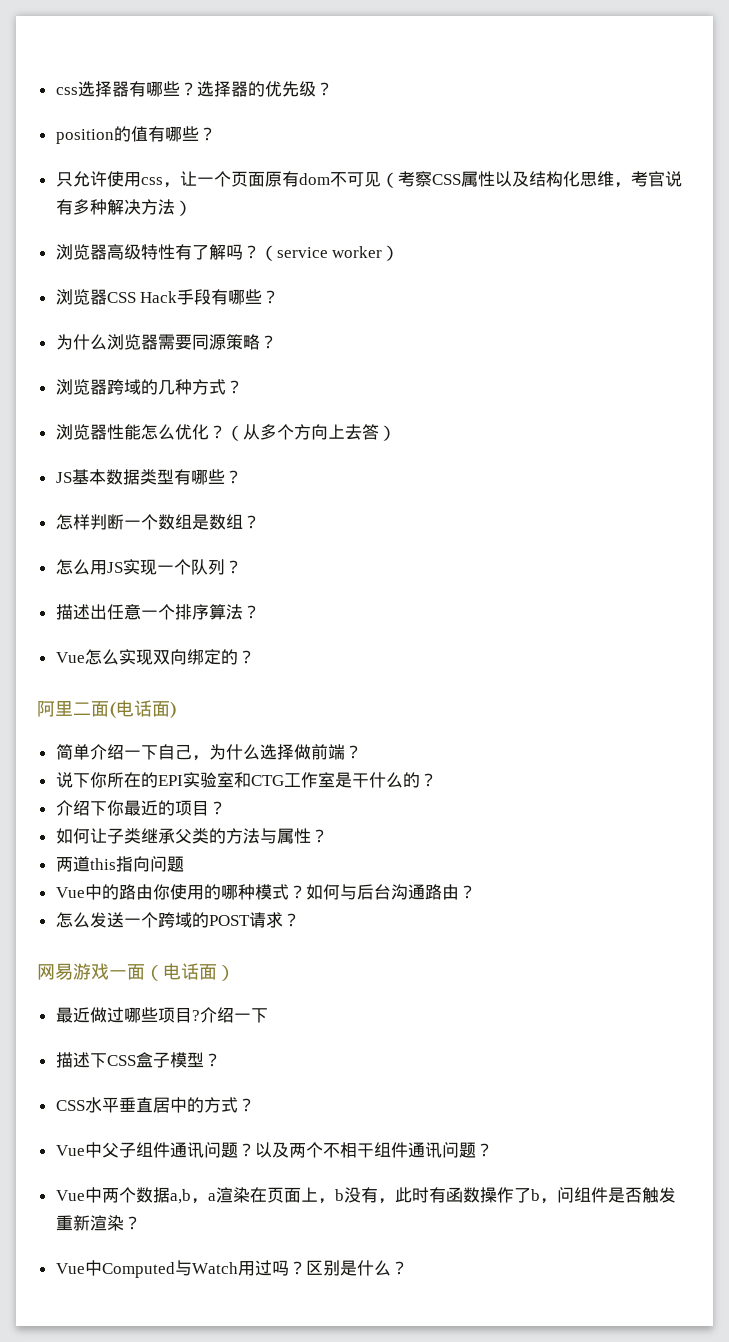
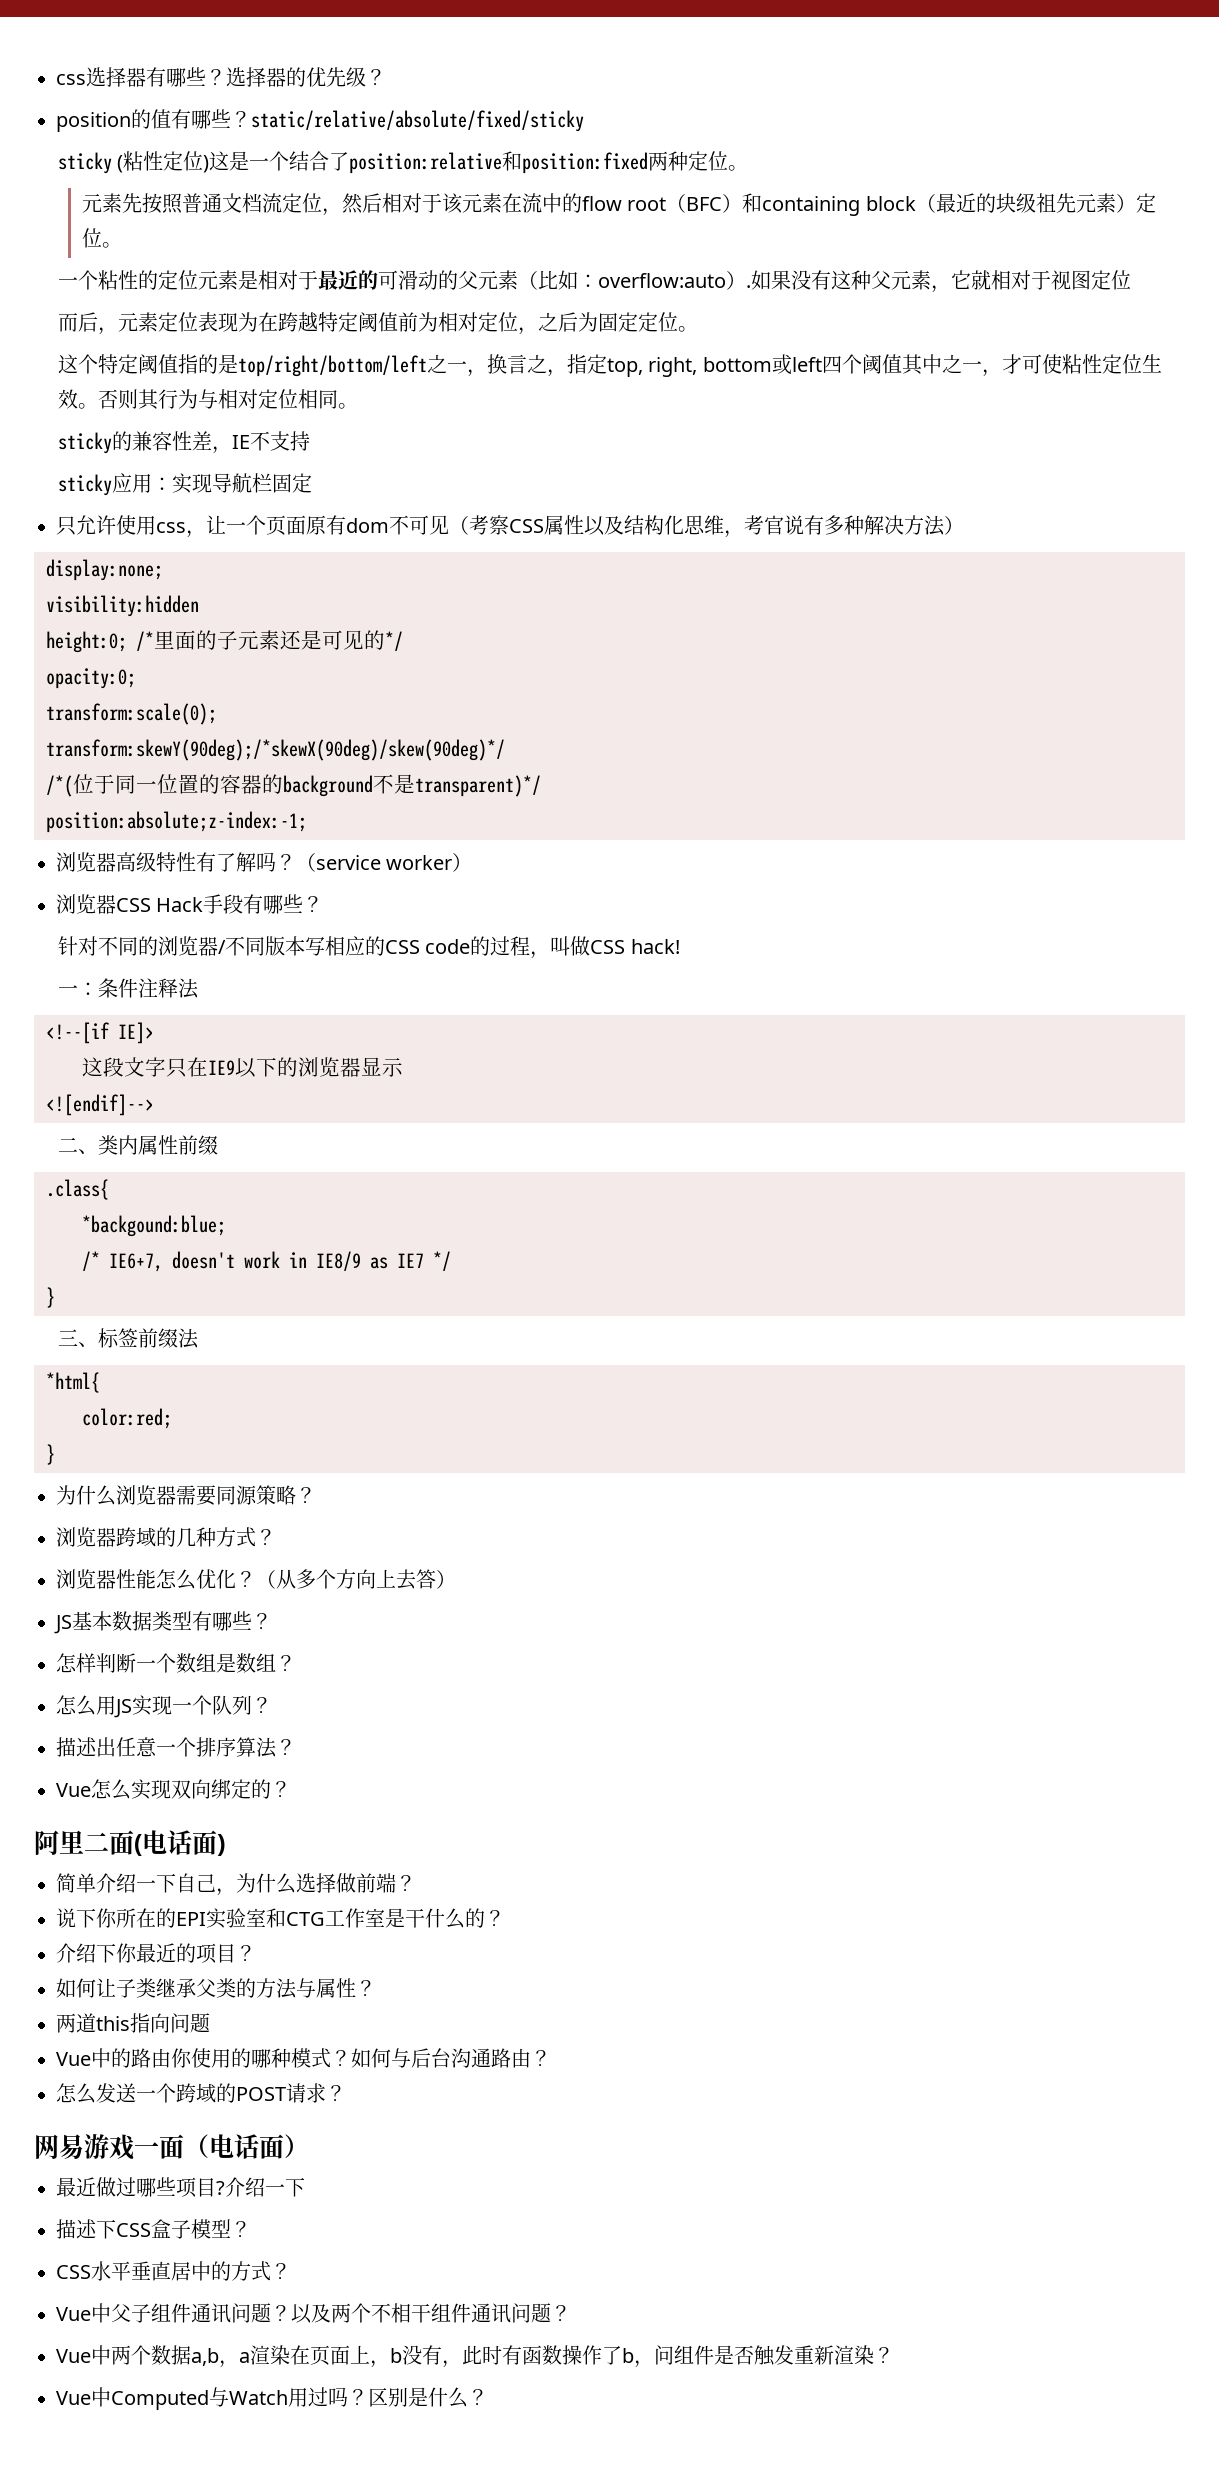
(216, 134) none -> [251,110,584,132] [57,151,749,174] [81,193,1156,216] [81,228,122,248] [57,270,1131,293] [57,312,698,335] [57,354,1162,377] [57,389,358,410] [57,431,310,454] [57,473,312,496] static/relative/absolute/fixed/sticky // sticky (粘性定位)这是一个结合了position:relative和position:fixed两种定位。 // 元素先按照普通文档流定位，然后相对于该元素在流中的flow root（BFC）和containing block（最近的块级祖先元素）定位。 // 一个粘性的定位元素是相对于最近的可滑动的父元素（比如：overflow:auto）.如果没有这种父元素，它就相对于视图定位 // 而后，元素定位表现为在跨越特定阈值前为相对定位，之后为固定定位。 // 这个特定阈值指的是top/right/bottom/left之一，换言之，指定top, right, bottom或left四个阈值其中之一，才可使粘性定位生效。否则其行为与相对定位相同。 // sticky的兼容性差，IE不支持 // sticky应用：实现导航栏固定
(192, 208) none -> [46,559,163,581] [46,595,199,617] [46,630,403,653] [46,668,136,689] [46,703,217,725] [46,739,505,761] [46,774,541,797] [46,811,307,833] // display:none; // visibility:hidden // height:0; /*里面的子元素还是可见的*/ // opacity:0; // transform:scale(0); // transform:skewY(90deg);/*skewX(90deg)/skew(90deg)*/ // /*(位于同一位置的容器的background不是transparent)*/ // position:absolute;z-index:-1;
(280, 297) none -> [57,936,680,959] [57,978,199,999] [46,1022,154,1044] [82,1057,403,1078] [46,1094,154,1116] [57,1135,218,1155] [46,1179,109,1200] [82,1215,226,1237] [82,1251,451,1272] [46,1287,55,1308] [57,1328,199,1349] [46,1372,100,1393] [82,1408,172,1429] [46,1444,55,1465] // 针对不同的浏览器/不同版本写相应的CSS code的过程，叫做CSS hack! // 一：条件注释法 // <!--[if IE]> // 这段文字只在IE9以下的浏览器显示 // <![endif]--> // 二、类内属性前缀 // .class{ // *backgound:blue; // /* IE6+7, doesn't work in IE8/9 as IE7 */ // } // 三、标签前缀法 // *html{ // color:red; // }

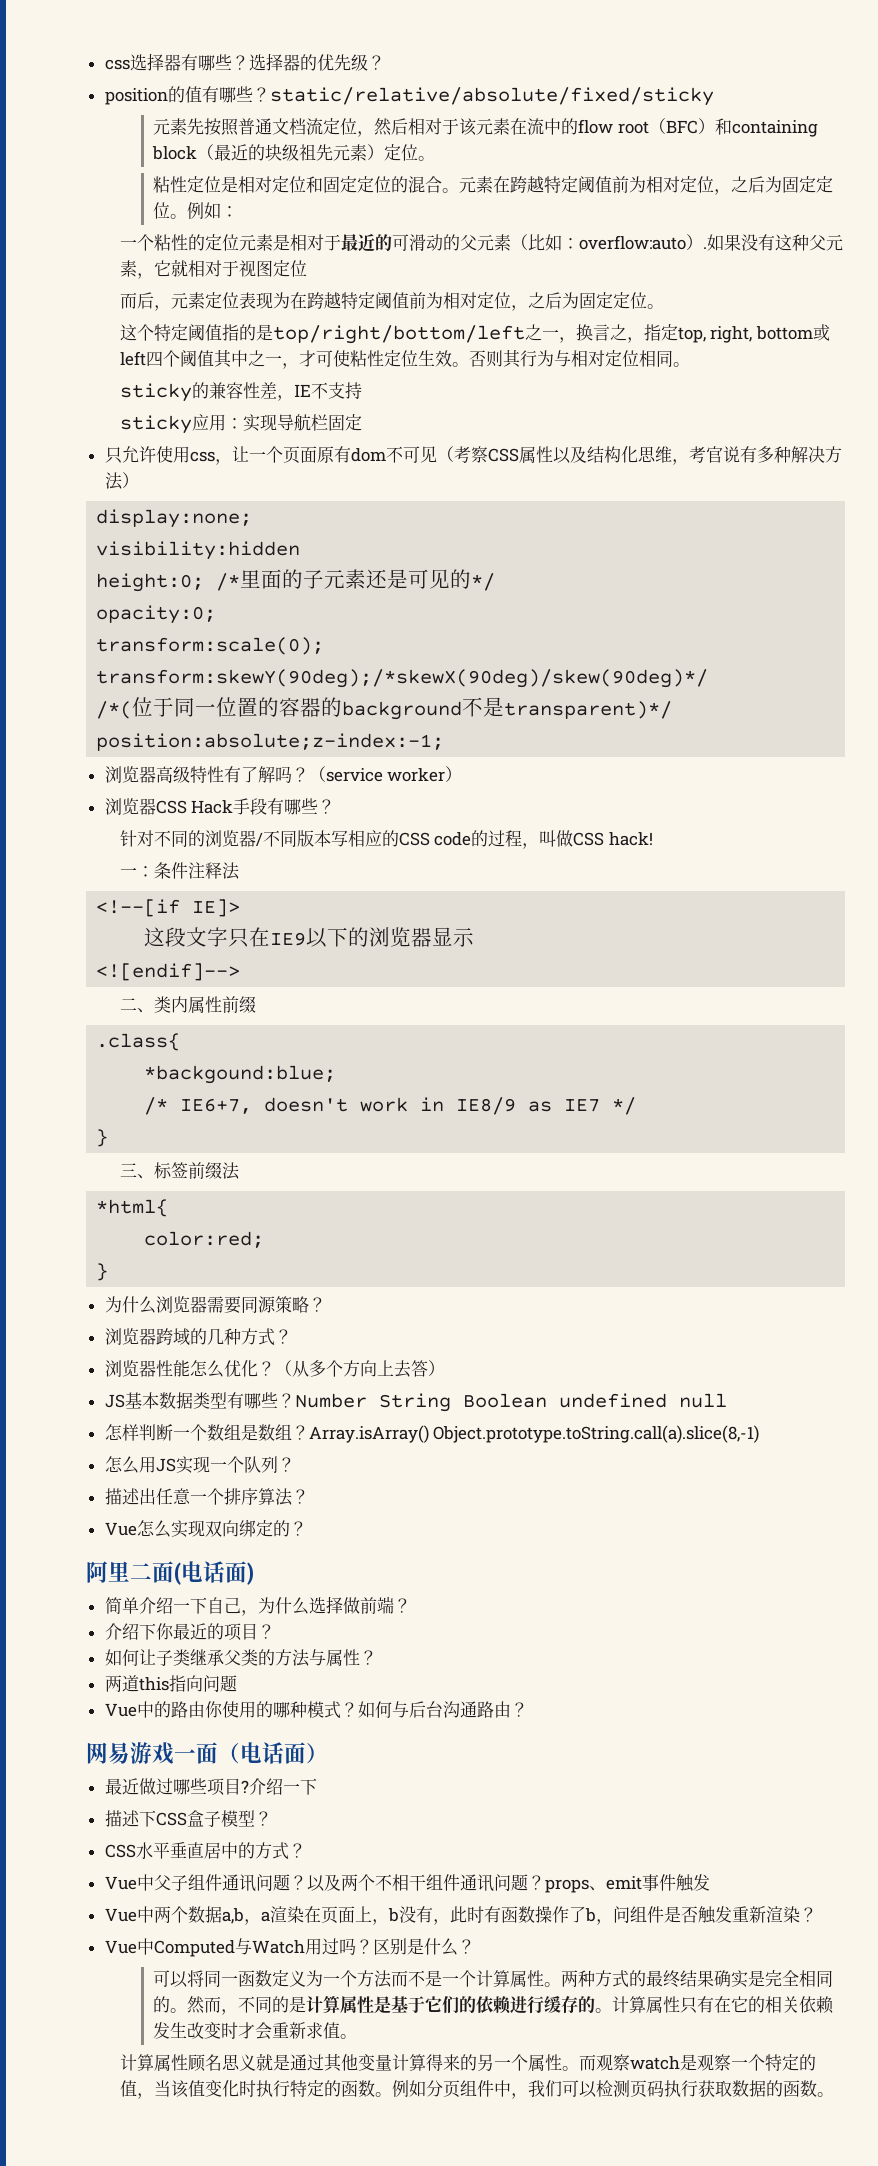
[57,151,749,174] // sticky (粘性定位)这是一个结合了position:relative和position:fixed两种定位。 -> (714, 96) none
(122, 245) none -> [153,176,834,195] [153,202,239,219] // 粘性定位是相对定位和固定定位的混合。元素在跨越特定阈值前为相对定位，之后为固定定位。例如：
(272, 1621) none -> [294,1393,727,1412] Number String Boolean undefined null
(296, 1663) none -> [308,1425,760,1443] Array.isArray() Object.prototype.toString.call(a).slice(8,-1)
[56,1908,505,1929] // 说下你所在的EPI实验室和CTG工作室是干什么的？ -> (411, 1605) none
[56,2083,346,2104] // 怎么发送一个跨域的POST请求？ -> (528, 1709) none
(571, 2313) none -> [544,1874,710,1893] props、emit事件触发
(488, 2397) none -> [153,1970,834,1988] [153,1995,835,2015] [153,2022,358,2040] [119,2053,816,2072] [119,2080,834,2099] // 可以将同一函数定义为一个方法而不是一个计算属性。两种方式的最终结果确实是完全相同的。然而，不同的是计算属性是基于它们的依赖进行缓存的。计算属性只有在它的相关依赖发生改变时才会重新求值。 // 计算属性顾名思义就是通过其他变量计算得来的另一个属性。而观察watch是观察一个特定的值，当该值变化时执行特定的函数。例如分页组件中，我们可以检测页码执行获取数据的函数。

